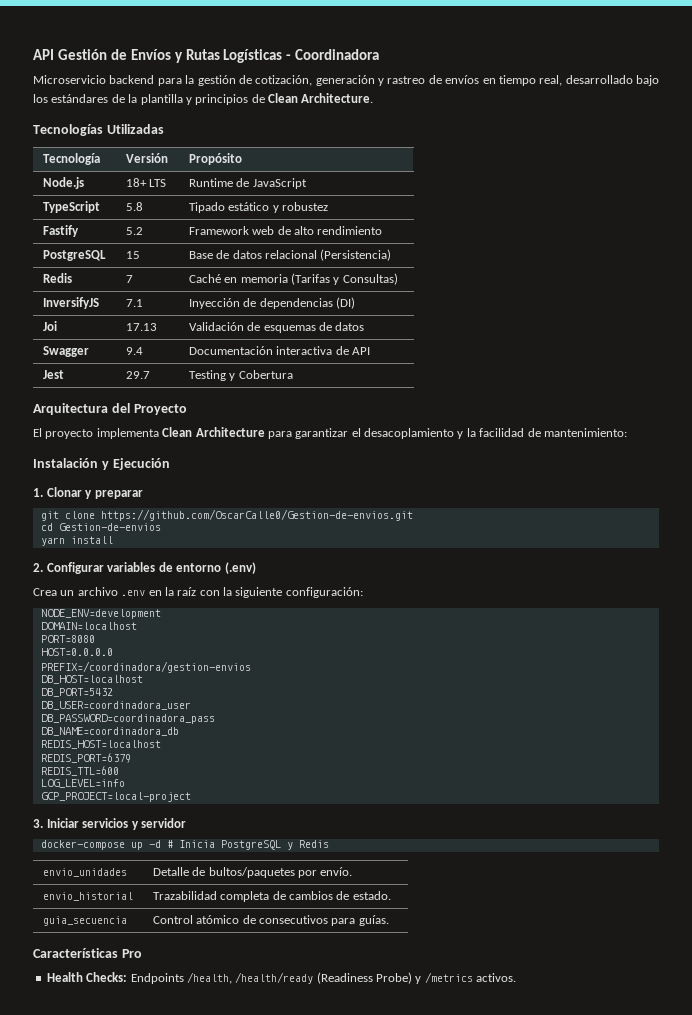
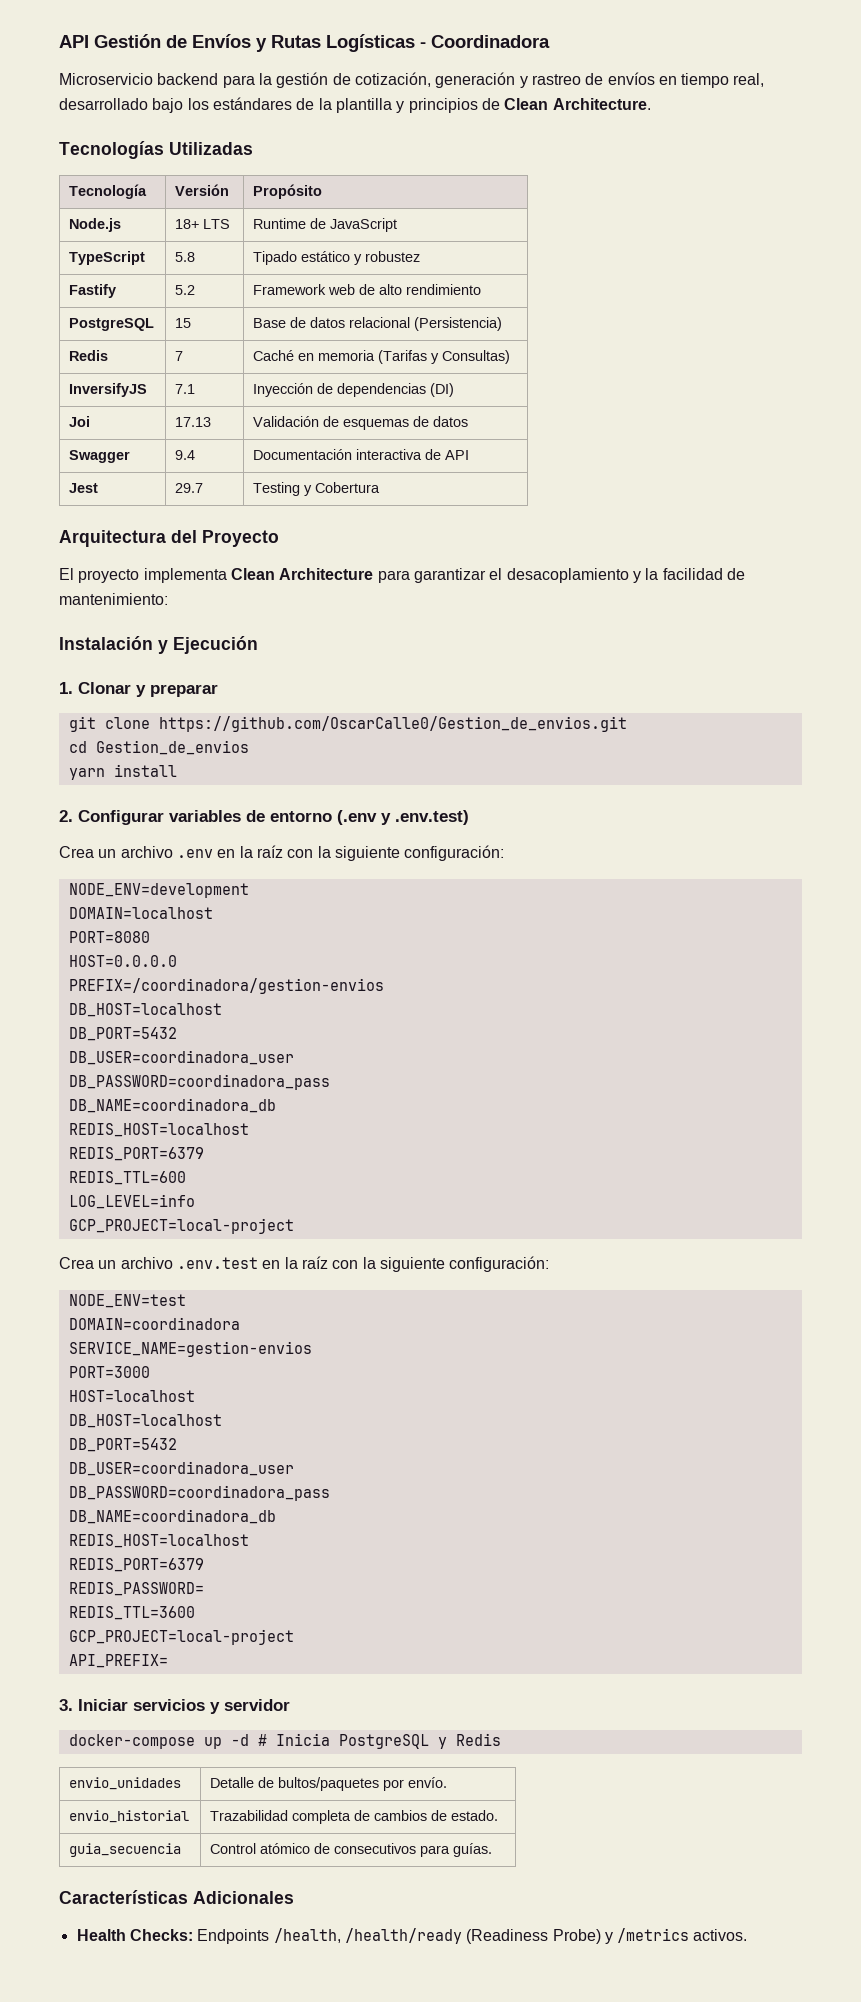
[100,509,413,521] https://github.com/OscarCalle0/Gestion-de-envios.git -> [158,716,627,732] https://github.com/OscarCalle0/Gestion_de_envios.git
[58,523,161,531] Gestion-de-envios -> [95,740,249,755] Gestion_de_envios
[224,562,256,574] (.env) -> [337,810,469,825] (.env y .env.test)
(191, 797) none -> [59,1256,550,1272] [68,1294,186,1308] [68,1317,240,1330] [68,1341,312,1357] [68,1366,150,1378] [68,1390,195,1402] [68,1414,222,1428] [68,1438,177,1452] [68,1461,294,1476] [68,1485,330,1501] [68,1509,276,1524] [68,1534,249,1548] [68,1558,204,1572] [68,1582,204,1596] [68,1606,195,1620] [68,1629,294,1645] [68,1654,168,1668] // Crea un archivo .env.test en la raíz con la siguiente configuración: // NODE_ENV=test // DOMAIN=coordinadora // SERVICE_NAME=gestion-envios // PORT=3000 // HOST=localhost // DB_HOST=localhost // DB_PORT=5432 // DB_USER=coordinadora_user // DB_PASSWORD=coordinadora_pass // DB_NAME=coordinadora_db // REDIS_HOST=localhost // REDIS_PORT=6379 // REDIS_PASSWORD= // REDIS_TTL=3600 // GCP_PROJECT=local-project // API_PREFIX=
[121,949,142,958] Pro -> [193,1891,294,1904] Adicionales

